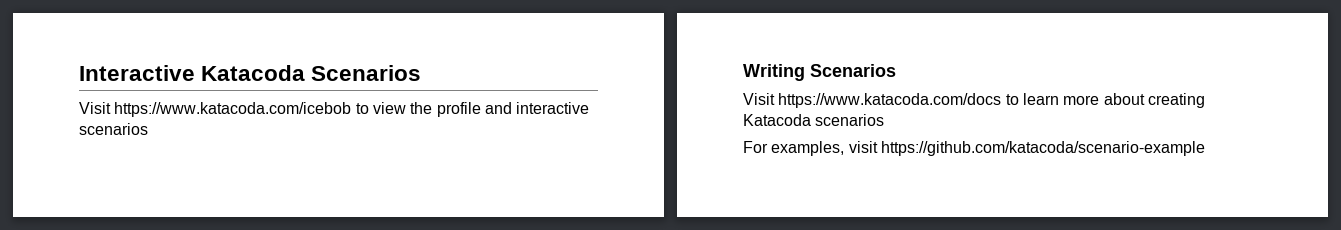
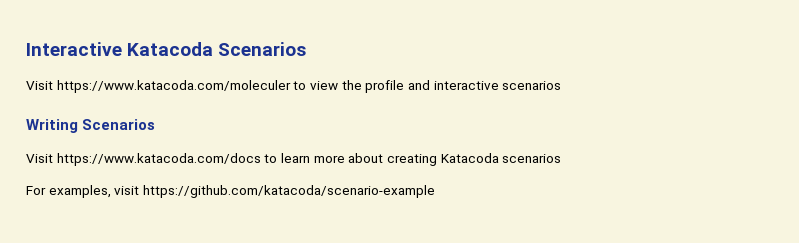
[114,102,352,117] https://www.katacoda.com/icebob -> [56,80,291,93] https://www.katacoda.com/moleculer

